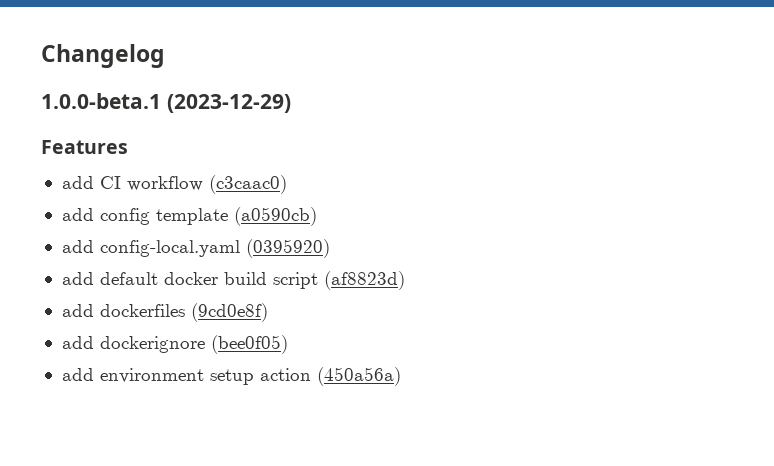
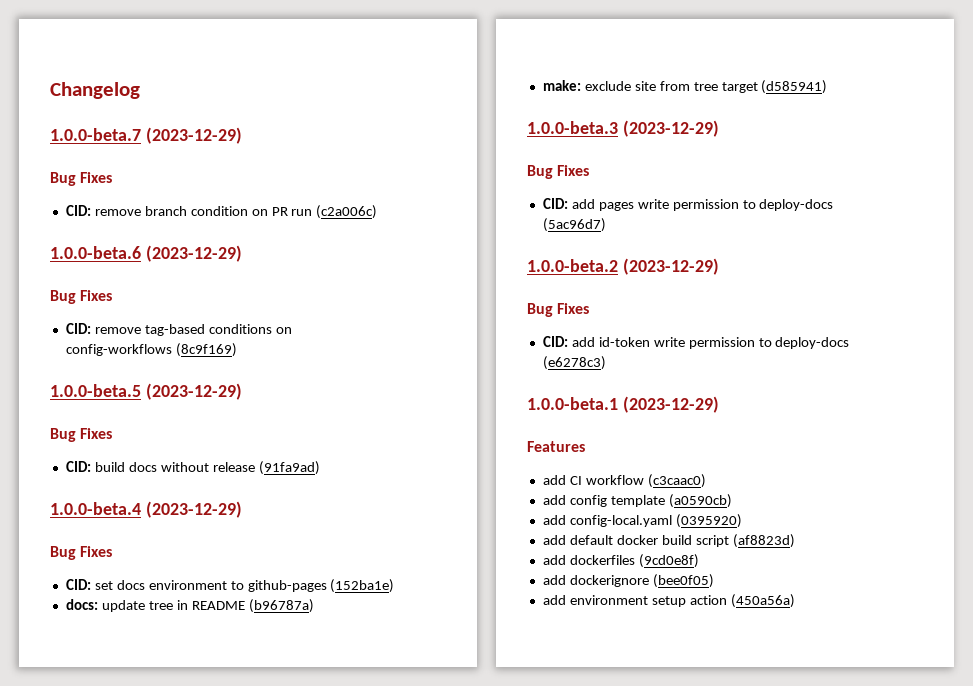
(165, 56) none -> [50,127,242,144] [50,172,113,186] [65,205,378,219] [50,245,242,262] [50,290,113,304] [65,323,292,336] [65,343,237,357] [50,383,242,400] [50,428,113,442] [65,461,320,475] [50,501,242,518] [50,546,113,560] [65,579,395,593] [65,599,314,613] [542,80,828,94] [527,120,719,137] [527,165,590,179] [542,198,834,211] [542,218,606,232] [527,258,719,275] [527,303,590,317] [542,336,850,349] [542,356,606,370] // 1.0.0-beta.7 (2023-12-29) // Bug Fixes // CID: remove branch condition on PR run (c2a006c) // 1.0.0-beta.6 (2023-12-29) // Bug Fixes // CID: remove tag-based conditions on config-workflows (8c9f169) // 1.0.0-beta.5 (2023-12-29) // Bug Fixes // CID: build docs without release (91fa9ad) // 1.0.0-beta.4 (2023-12-29) // Bug Fixes // CID: set docs environment to github-pages (152ba1e) // docs: update tree in README (b96787a) // make: exclude site from tree target (d585941) // 1.0.0-beta.3 (2023-12-29) // Bug Fixes // CID: add pages write permission to deploy-docs (5ac96d7) // 1.0.0-beta.2 (2023-12-29) // Bug Fixes // CID: add id-token write permission to deploy-docs (e6278c3)

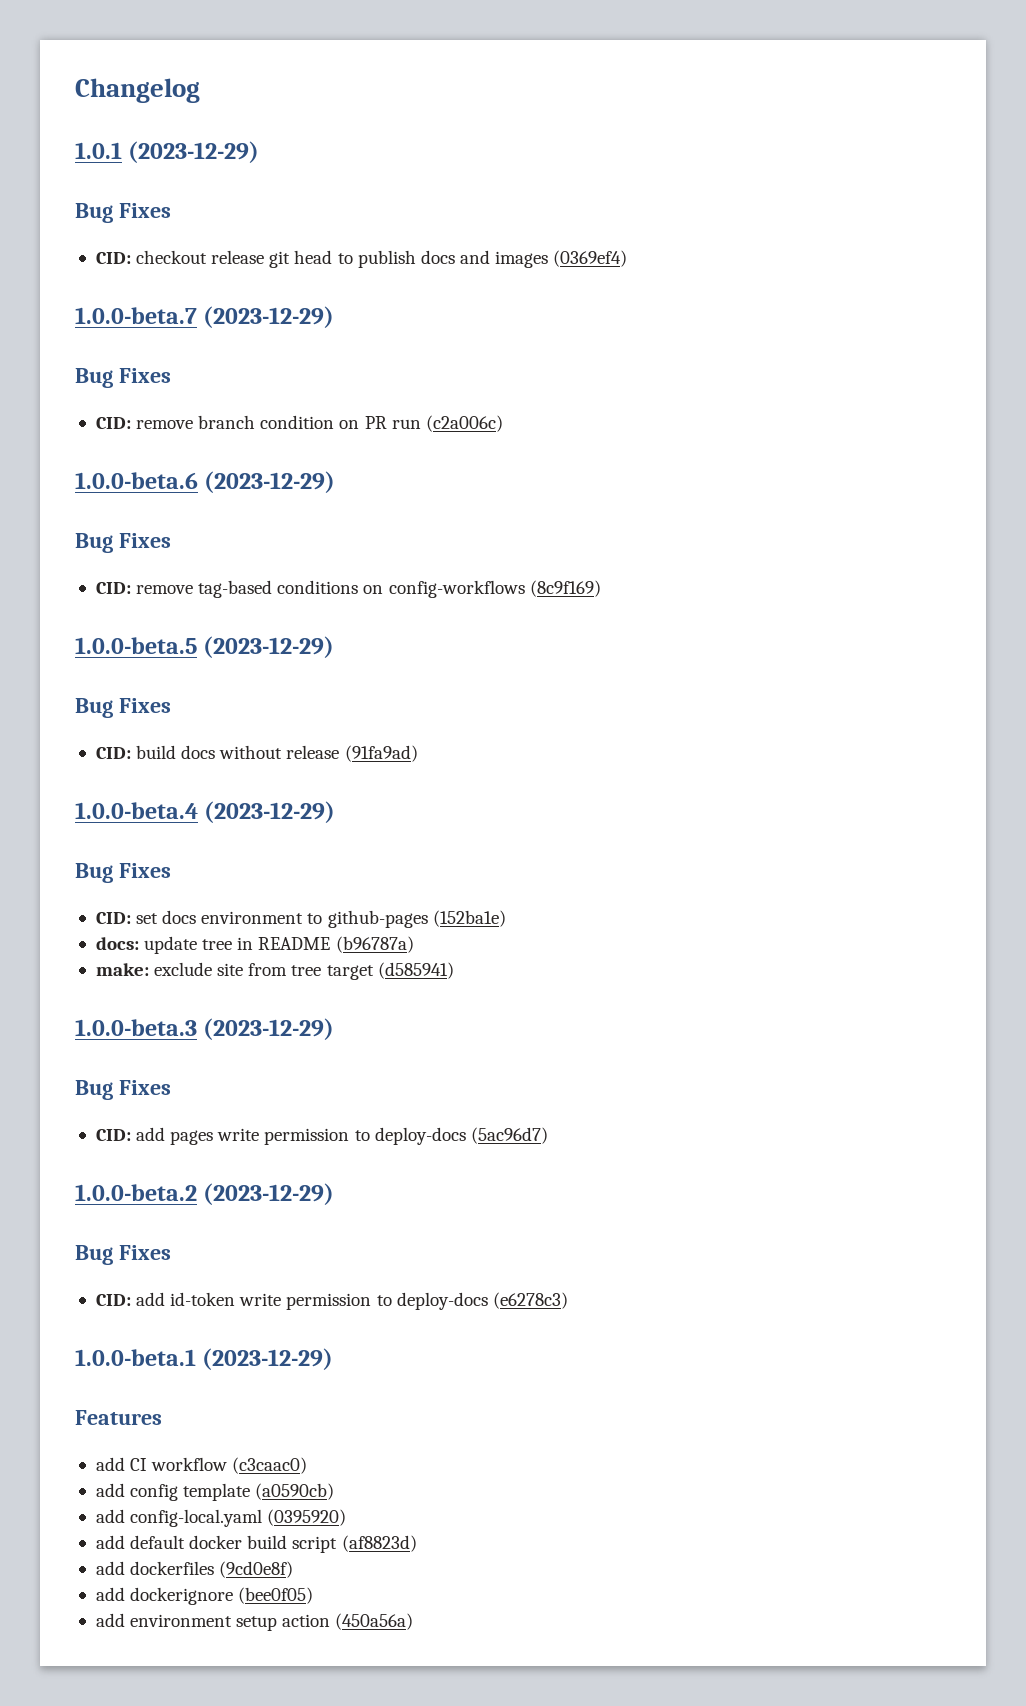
(140, 90) none -> [75,141,260,163] [75,203,171,223] [95,250,628,268] // 1.0.1 (2023-12-29) // Bug Fixes // CID: checkout release git head to publish docs and images (0369ef4)

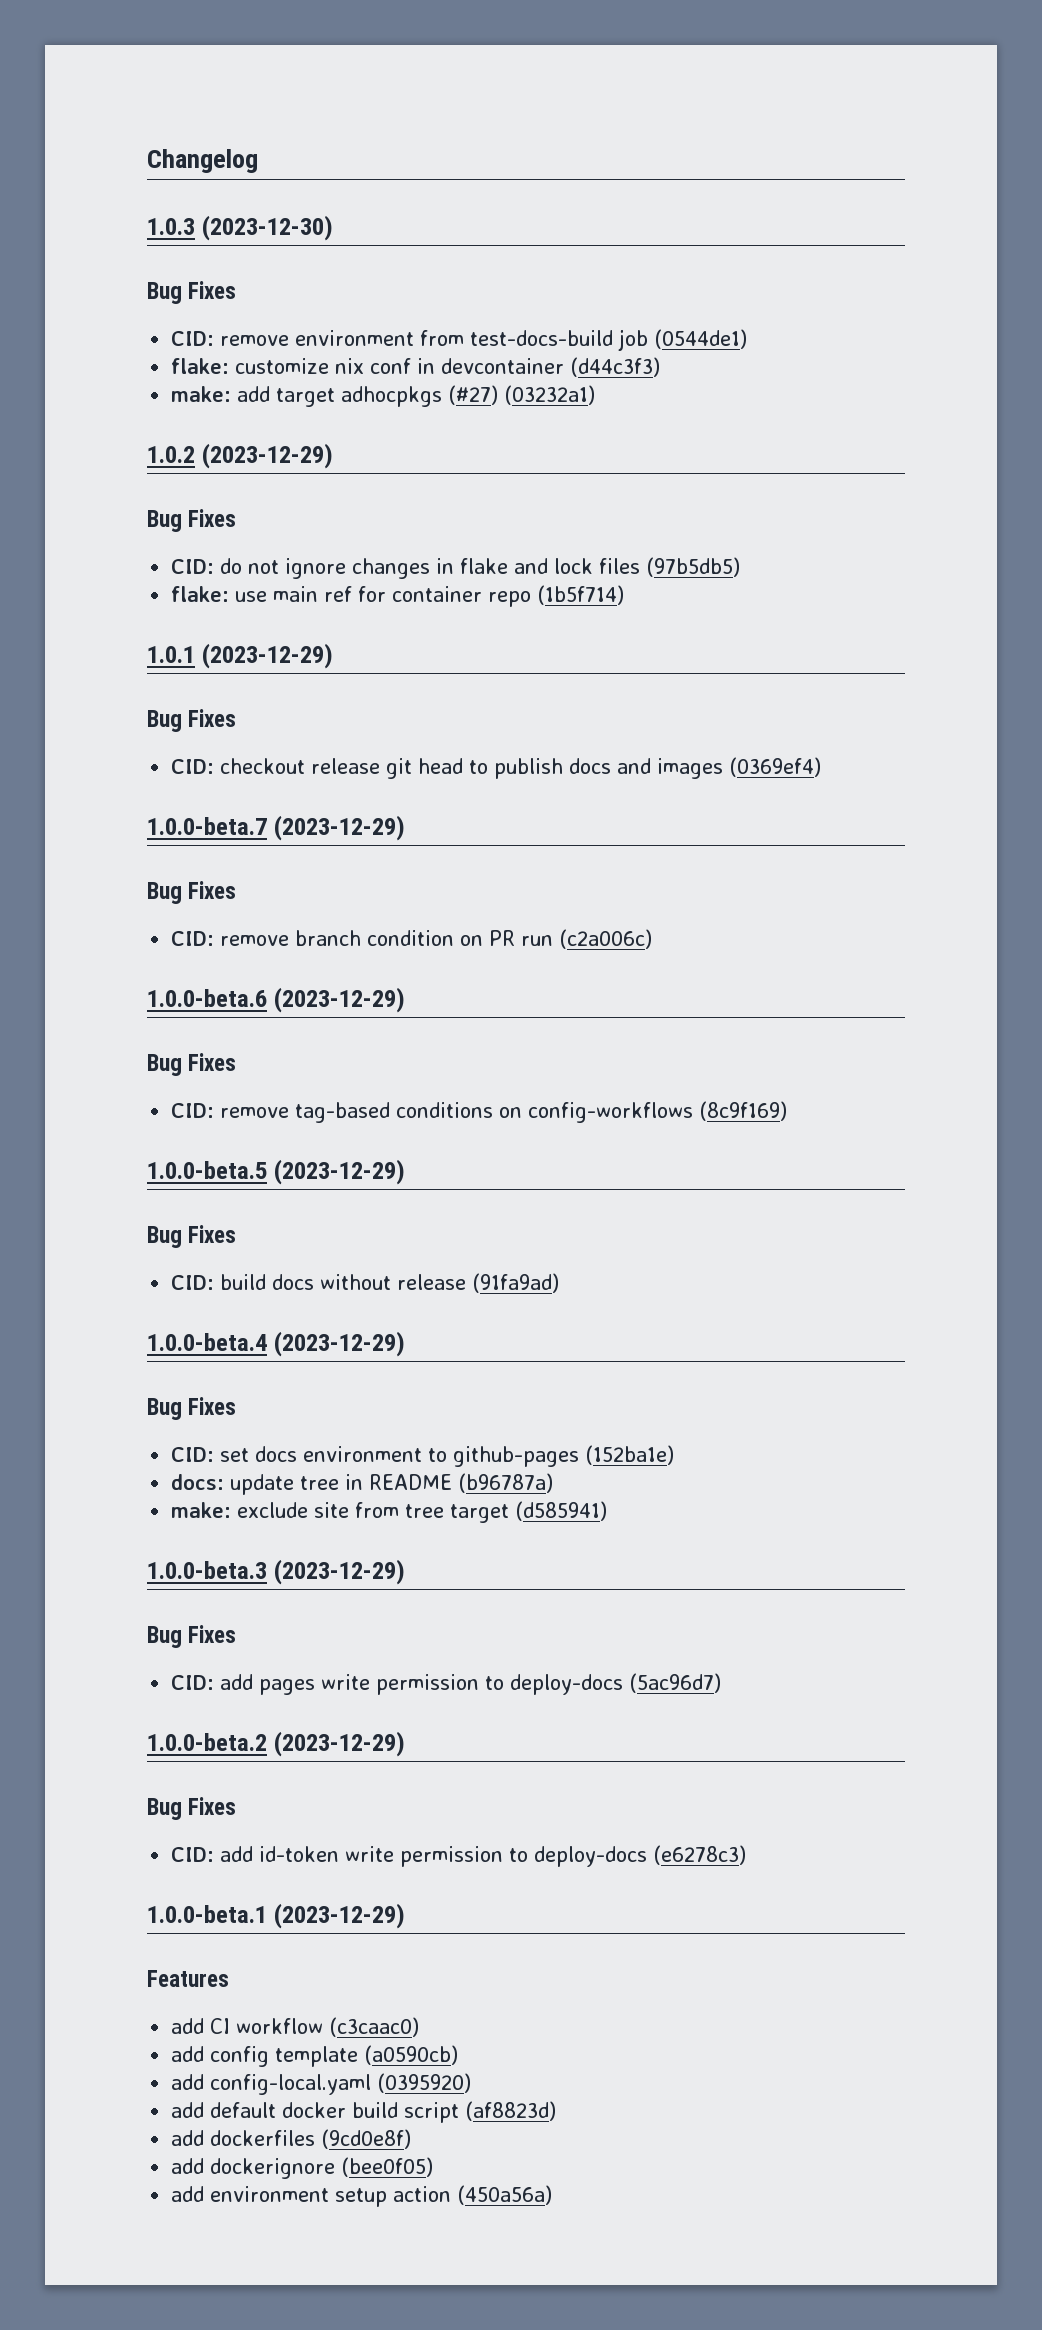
(200, 90) none -> [147,215,333,241] [147,281,237,304] [171,329,748,351] [171,357,661,377] [171,385,596,407] [147,443,333,469] [147,509,237,532] [171,557,741,579] [171,585,625,607] // 1.0.3 (2023-12-30) // Bug Fixes // CID: remove environment from test-docs-build job (0544de1) // flake: customize nix conf in devcontainer (d44c3f3) // make: add target adhocpkgs (#27) (03232a1) // 1.0.2 (2023-12-29) // Bug Fixes // CID: do not ignore changes in flake and lock files (97b5db5) // flake: use main ref for container repo (1b5f714)

